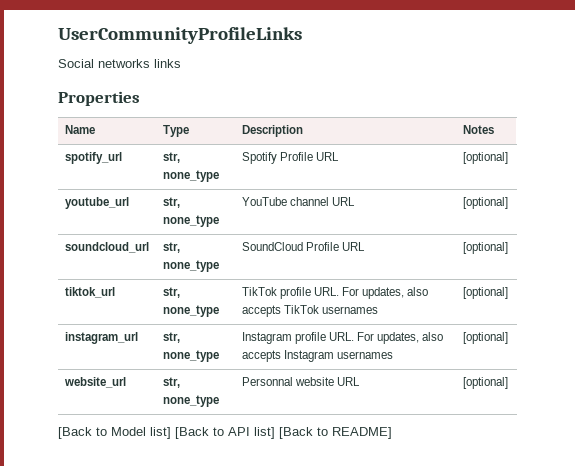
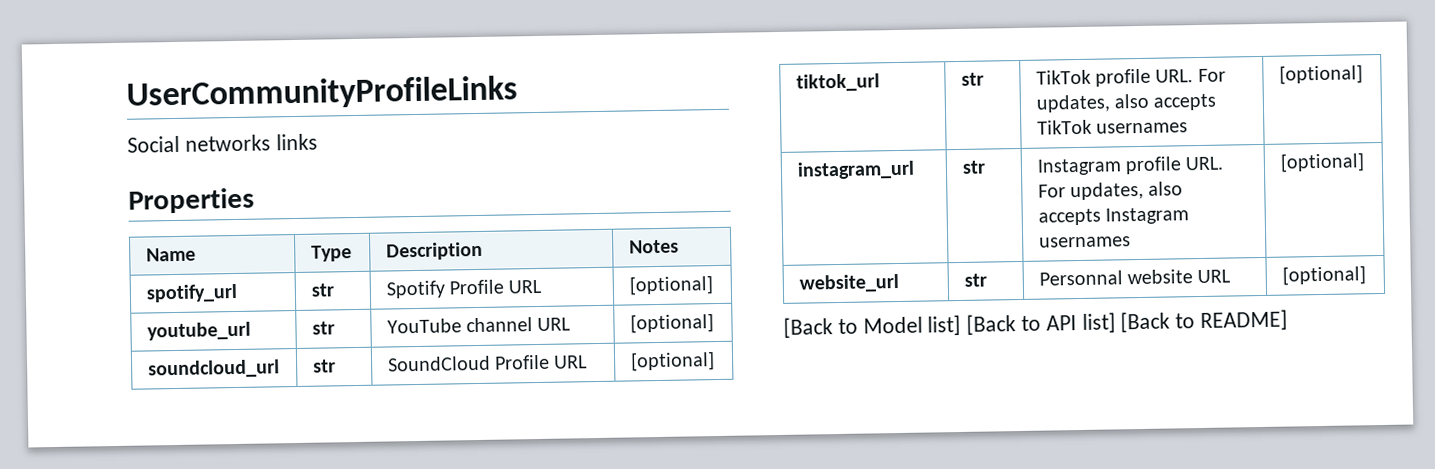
[162,152,180,163] [162,170,219,182] str, none_type -> [310,283,334,297] str
[162,197,180,208] [162,215,219,227] str, none_type -> [311,321,335,335] str
[162,242,180,253] [162,260,219,272] str, none_type -> [312,359,336,373] str
[162,287,180,298] [162,305,219,317] str, none_type -> [960,72,984,86] str
[162,332,180,343] [162,350,219,362] str, none_type -> [961,160,986,174] str
[162,377,180,388] [162,395,219,407] str, none_type -> [963,273,987,287] str

